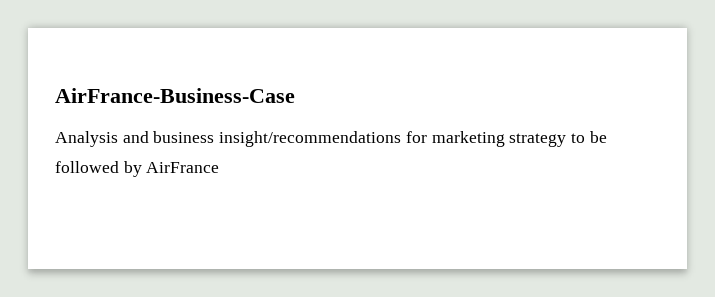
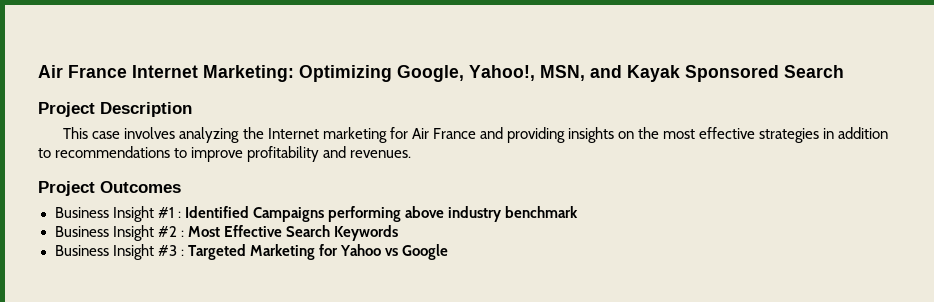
[55,88,295,103] [55,131,607,147] [55,161,220,177] AirFrance-Business-Case // Analysis and business insight/recommendations for marketing strategy to be followed by AirFrance -> [38,65,844,82] [38,102,192,117] [63,127,889,143] [38,146,412,162] [38,181,181,196] [54,206,578,222] [54,225,398,241] [54,244,448,260] Air France Internet Marketing: Optimizing Google, Yahoo!, MSN, and Kayak Sponsored Search // Project Description // This case involves analyzing the Internet marketing for Air France and providing insights on the most effective strategies in addition to recommendations to improve profitability and revenues. // Project Outcomes // Business Insight #1 : Identified Campaigns performing above industry benchmark // Business Insight #2 : Most Effective Search Keywords // Business Insight #3 : Targeted Marketing for Yahoo vs Google

